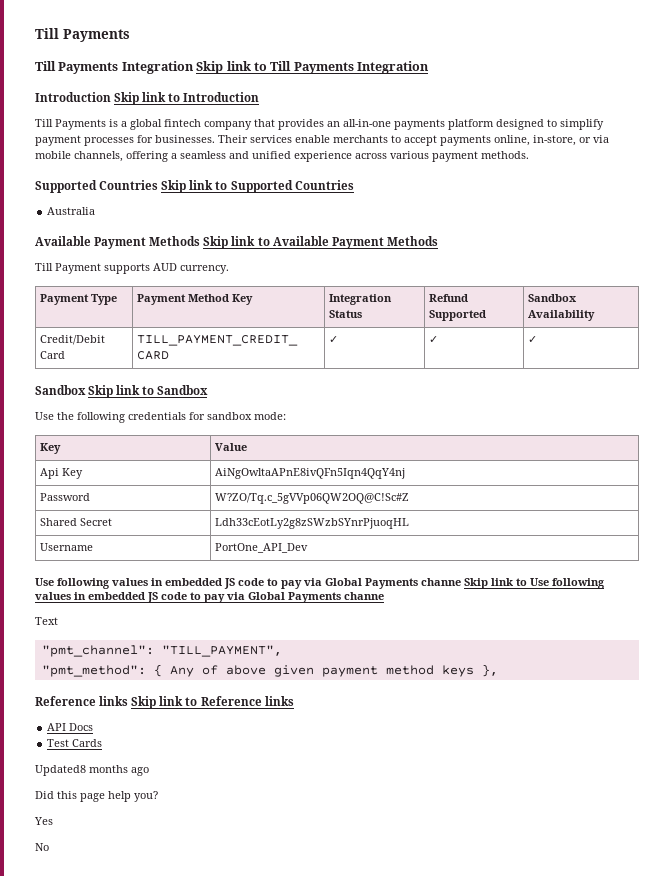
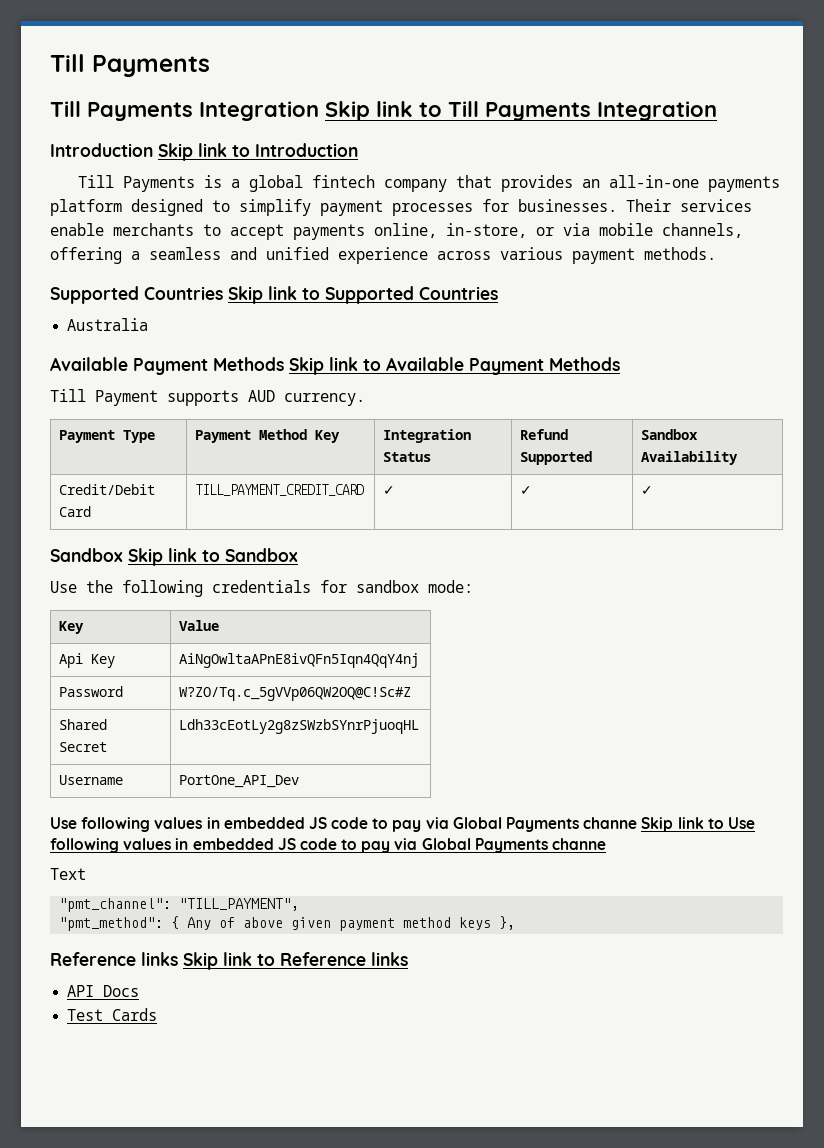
[35,765,149,776] [35,791,158,802] [34,817,53,825] [35,843,49,851] // Updated8 months ago // Did this page help you? // Yes // No -> (158, 1014) none

